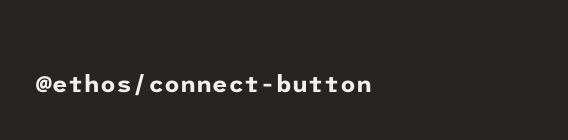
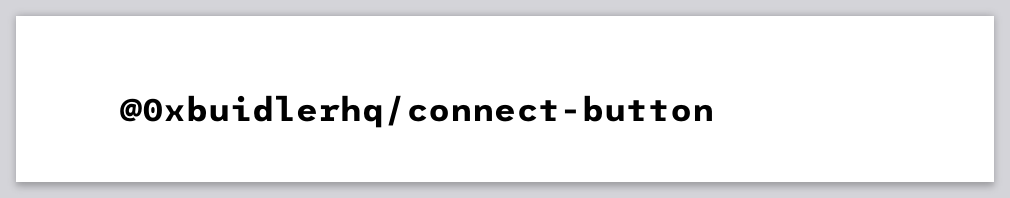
[36,74,372,96] @ethos/connect-button -> [120,95,714,128] @0xbuidlerhq/connect-button

